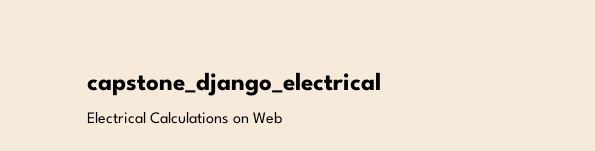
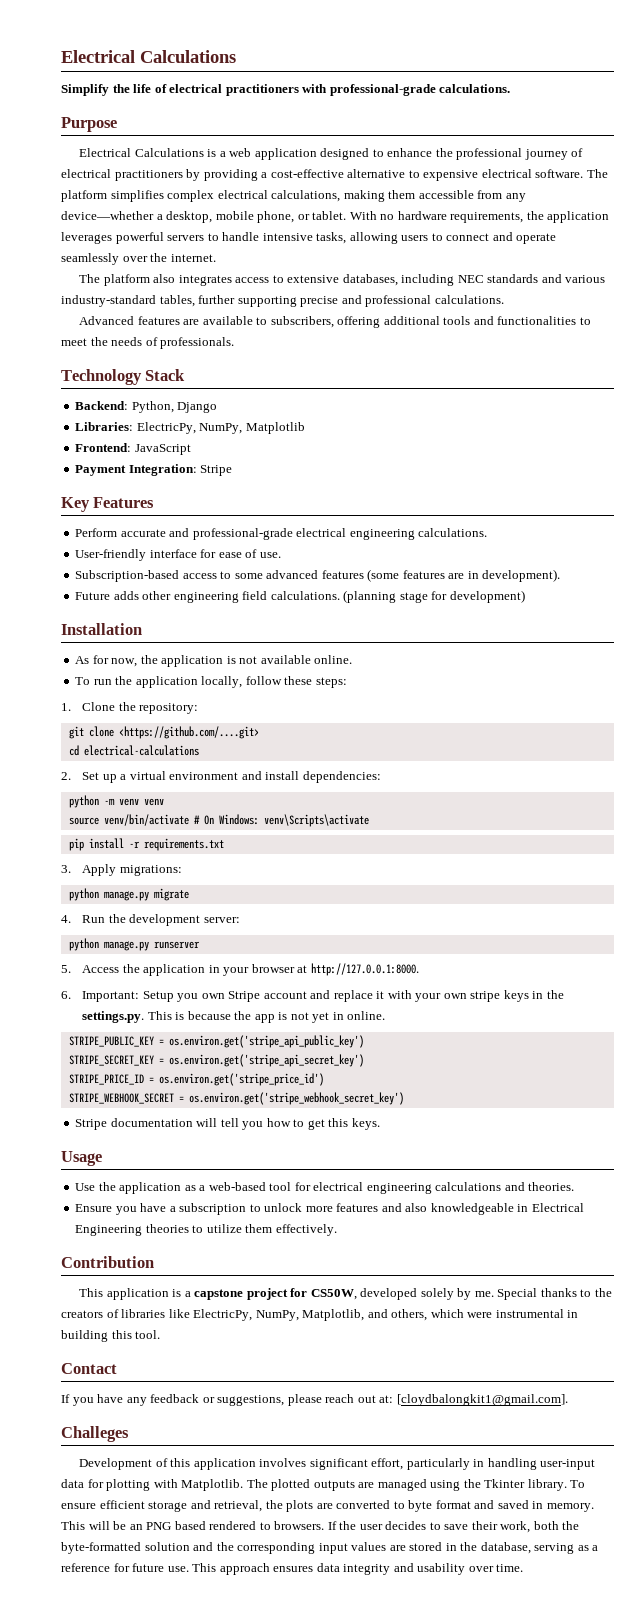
[87,72,381,96] [87,112,282,124] capstone_django_electrical // Electrical Calculations on Web -> [61,50,236,63] [61,84,511,96] [61,117,117,132] [79,148,584,160] [61,169,608,181] [61,190,526,202] [61,211,610,223] [61,232,557,244] [61,253,216,265] [79,274,606,286] [61,295,504,307] [79,316,591,328] [61,337,235,349] [61,369,186,385] [75,401,218,413] [75,422,305,434] [75,443,191,455] [75,464,233,476] [61,497,155,512] [75,528,488,540] [75,549,281,561] [75,569,561,582] [75,590,525,603] [61,623,142,635] [75,655,353,667] [75,676,347,688] [61,702,199,714] [68,726,259,739] [68,745,199,756] [61,771,381,783] [68,795,164,808] [68,814,369,827] [68,838,224,851] [61,864,182,876] [68,888,189,901] [61,914,240,926] [68,938,200,951] [61,963,419,976] [61,990,564,1002] [82,1011,386,1023] [68,1035,364,1048] [68,1054,364,1067] [68,1073,324,1086] [68,1092,404,1105] [75,1118,380,1130] [61,1151,102,1166] [75,1182,575,1194] [75,1203,584,1215] [75,1224,337,1236] [61,1256,154,1268] [79,1288,612,1300] [61,1309,579,1321] [61,1330,161,1342] [61,1363,117,1374] [61,1394,568,1406] [61,1426,129,1442] [79,1458,596,1470] [61,1479,586,1491] [61,1500,594,1512] [61,1521,580,1533] [61,1542,599,1554] [61,1563,524,1575] Electrical Calculations // Simplify the life of electrical practitioners with professional-grade calculations. // Purpose // Electrical Calculations is a web application designed to enhance the professional journey of electrical practitioners by providing a cost-effective alternative to expensive electrical software. The platform simplifies complex electrical calculations, making them accessible from any device—whether a desktop, mobile phone, or tablet. With no hardware requirements, the application leverages powerful servers to handle intensive tasks, allowing users to connect and operate seamlessly over the internet. // The platform also integrates access to extensive databases, including NEC standards and various industry-standard tables, further supporting precise and professional calculations. // Advanced features are available to subscribers, offering additional tools and functionalities to meet the needs of professionals. // Technology Stack // Backend: Python, Django // Libraries: ElectricPy, NumPy, Matplotlib // Frontend: JavaScript // Payment Integration: Stripe // Key Features // Perform accurate and professional-grade electrical engineering calculations. // User-friendly interface for ease of use. // Subscription-based access to some advanced features (some features are in development). // Future adds other engineering field calculations. (planning stage for development) // Installation // As for now, the application is not available online. // To run the application locally, follow these steps: // 1. Clone the repository: // git clone <https://github.com/....git> // cd electrical-calculations // 2. Set up a virtual environment and install dependencies: // python -m venv venv // source venv/bin/activate # On Windows: venv\Scripts\activate // pip install -r requirements.txt // 3. Apply migrations: // python manage.py migrate // 4. Run the development server: // python manage.py runserver // 5. Access the application in your browser at http://127.0.0.1:8000. // 6. Important: Setup you own Stripe account and replace it with your own stripe keys in the settings.py. This is because the app is not yet in online. // STRIPE_PUBLIC_KEY = os.environ.get('stripe_api_public_key') // STRIPE_SECRET_KEY = os.environ.get('stripe_api_secret_key') // STRIPE_PRICE_ID = os.environ.get('stripe_price_id') // STRIPE_WEBHOOK_SECRET = os.environ.get('stripe_webhook_secret_key') // Stripe documentation will tell you how to get this keys. // Usage // Use the application as a web-based tool for electrical engineering calculations and theories. // Ensure you have a subscription to unlock more features and also knowledgeable in Electrical Engineering theories to utilize them effectively. // Contribution // This application is a capstone project for CS50W, developed solely by me. Special thanks to the creators of libraries like ElectricPy, NumPy, Matplotlib, and others, which were instrumental in building this tool. // Contact // If you have any feedback or suggestions, please reach out at: [cloydbalongkit1@gmail.com]. // Challeges // Development of this application involves significant effort, particularly in handling user-input data for plotting with Matplotlib. The plotted outputs are managed using the Tkinter library. To ensure efficient storage and retrieval, the plots are converted to byte format and saved in memory. This will be an PNG based rendered to browsers. If the user decides to save their work, both the byte-formatted solution and the corresponding input values are stored in the database, serving as a reference for future use. This approach ensures data integrity and usability over time.

